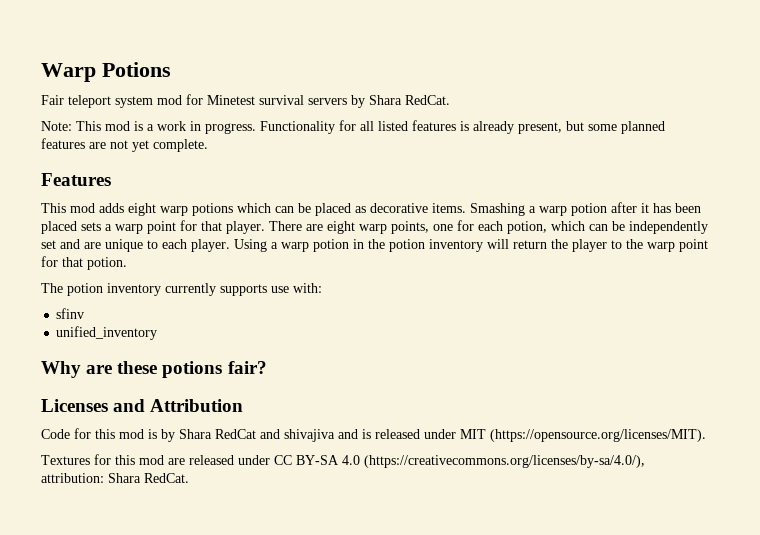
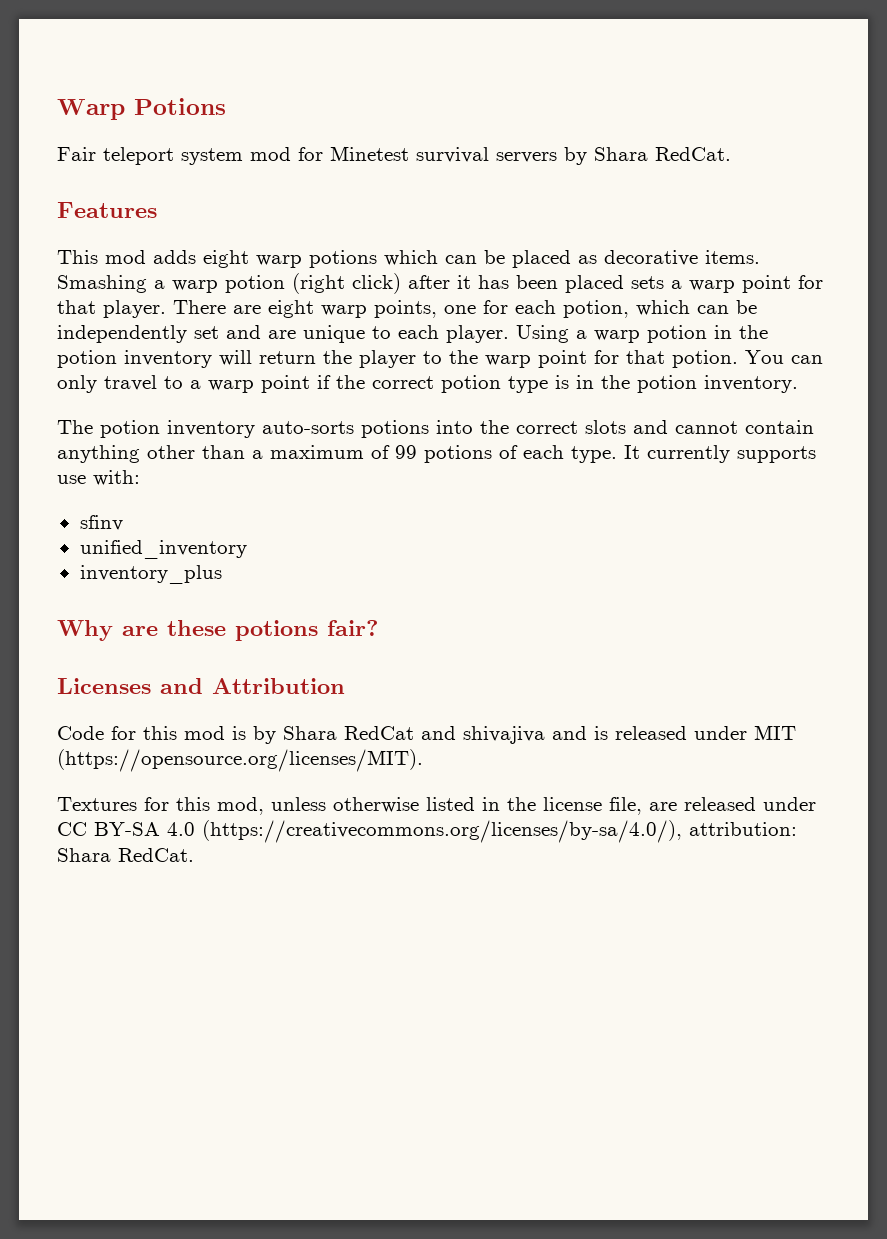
[41,120,665,134] [41,138,208,152] // Note: This mod is a work in progress. Functionality for all listed features is already present, but some planned features are not yet complete. -> (731, 154) none
(607, 209) none -> [292,273,401,294] (right click)
[41,283,161,296] // The potion inventory -> [745,350,823,364] [57,375,798,393] [57,420,814,438] [57,445,640,463] You can only travel to a warp point if the correct potion type is in the potion inventory. // The potion inventory auto-sorts potions into the correct slots and cannot contain anything other than a maximum of 99 potions of each type. It
(158, 333) none -> [79,565,222,584] // inventory_plus
[139,455,164,465] mod -> [217,797,642,815] mod, unless otherwise listed in the license file,

